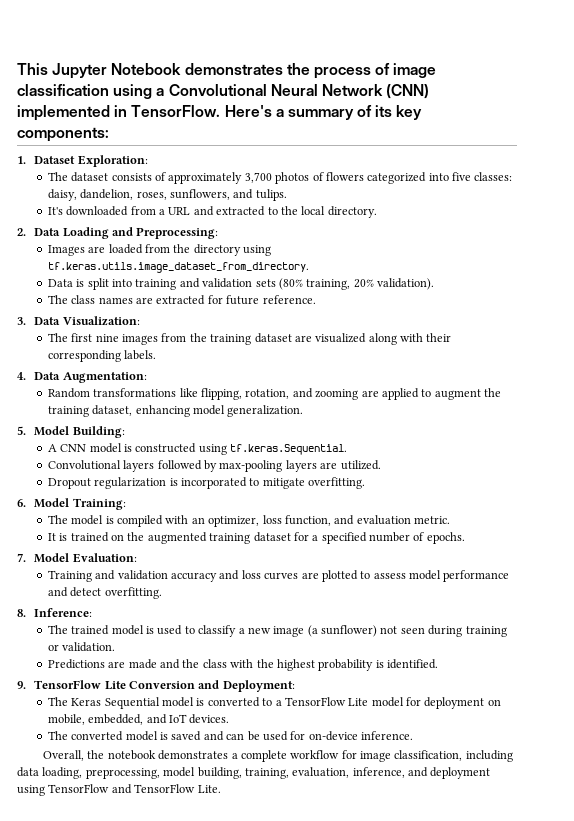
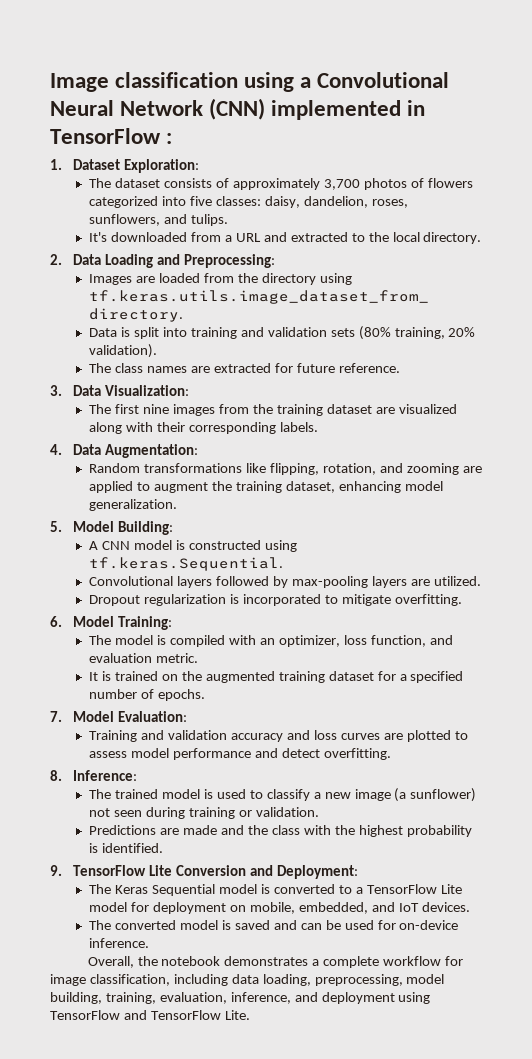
[17,63,437,79] This Jupyter Notebook demonstrates the process of image -> [50,73,109,92] Image
[131,105,423,120] [17,127,109,142] TensorFlow. Here's a summary of its key components: -> [50,128,173,144] TensorFlow :

